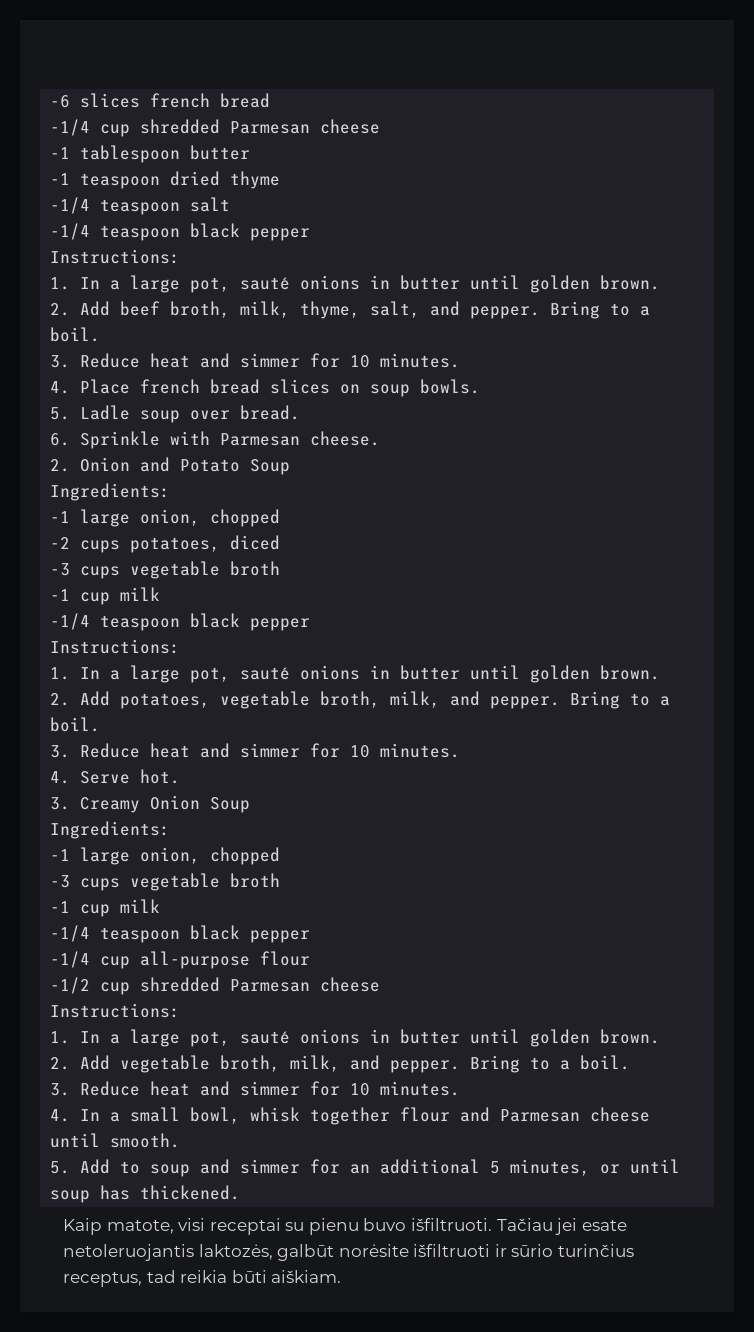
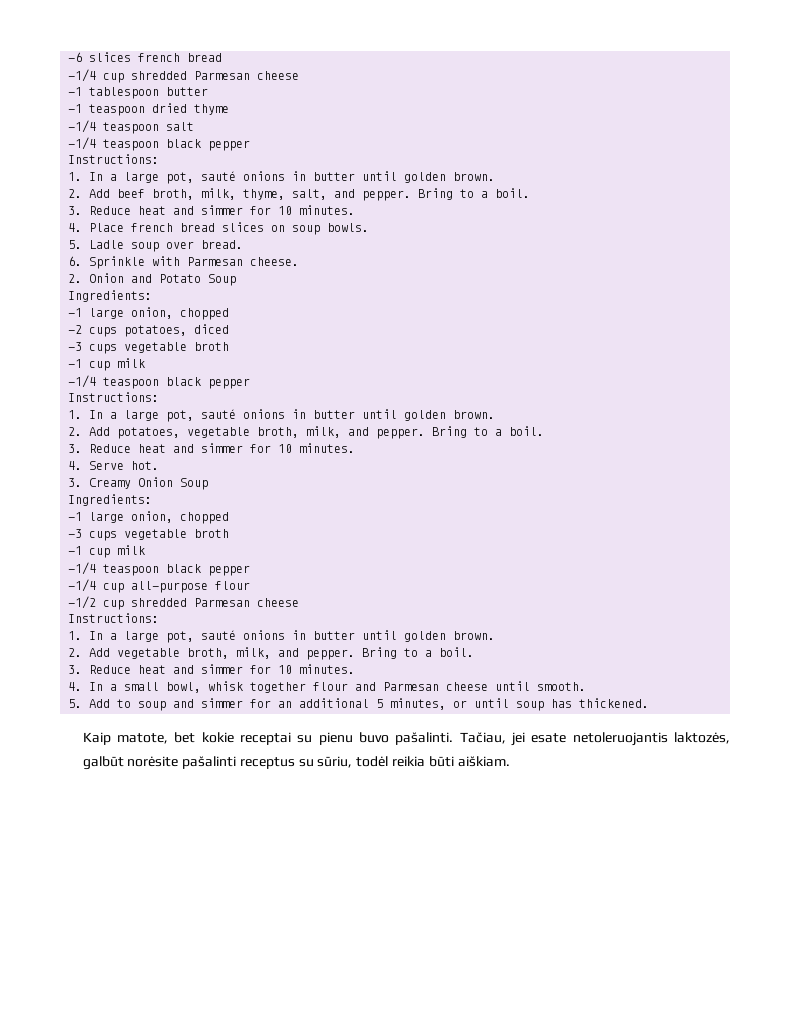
[178,1218,206,1231] visi -> [174,732,234,743] bet kokie
[411,1218,553,1231] išfiltruoti. Tačiau -> [395,732,506,745] pašalinti. Tačiau,
[413,1244,635,1257] [62,1270,176,1287] išfiltruoti ir sūrio turinčius receptus, tad -> [182,756,389,769] pašalinti receptus su sūriu, todėl

